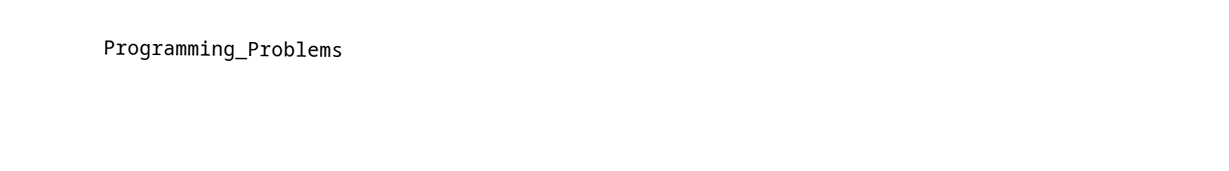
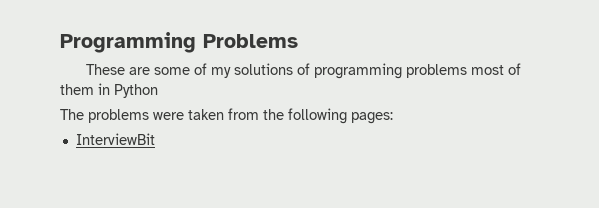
[103,39,344,63] Programming_Problems -> [60,32,298,53] [86,63,522,79] [60,83,158,98] [60,108,393,124] [75,133,155,145] Programming Problems // These are some of my solutions of programming problems most of them in Python // The problems were taken from the following pages: // InterviewBit

